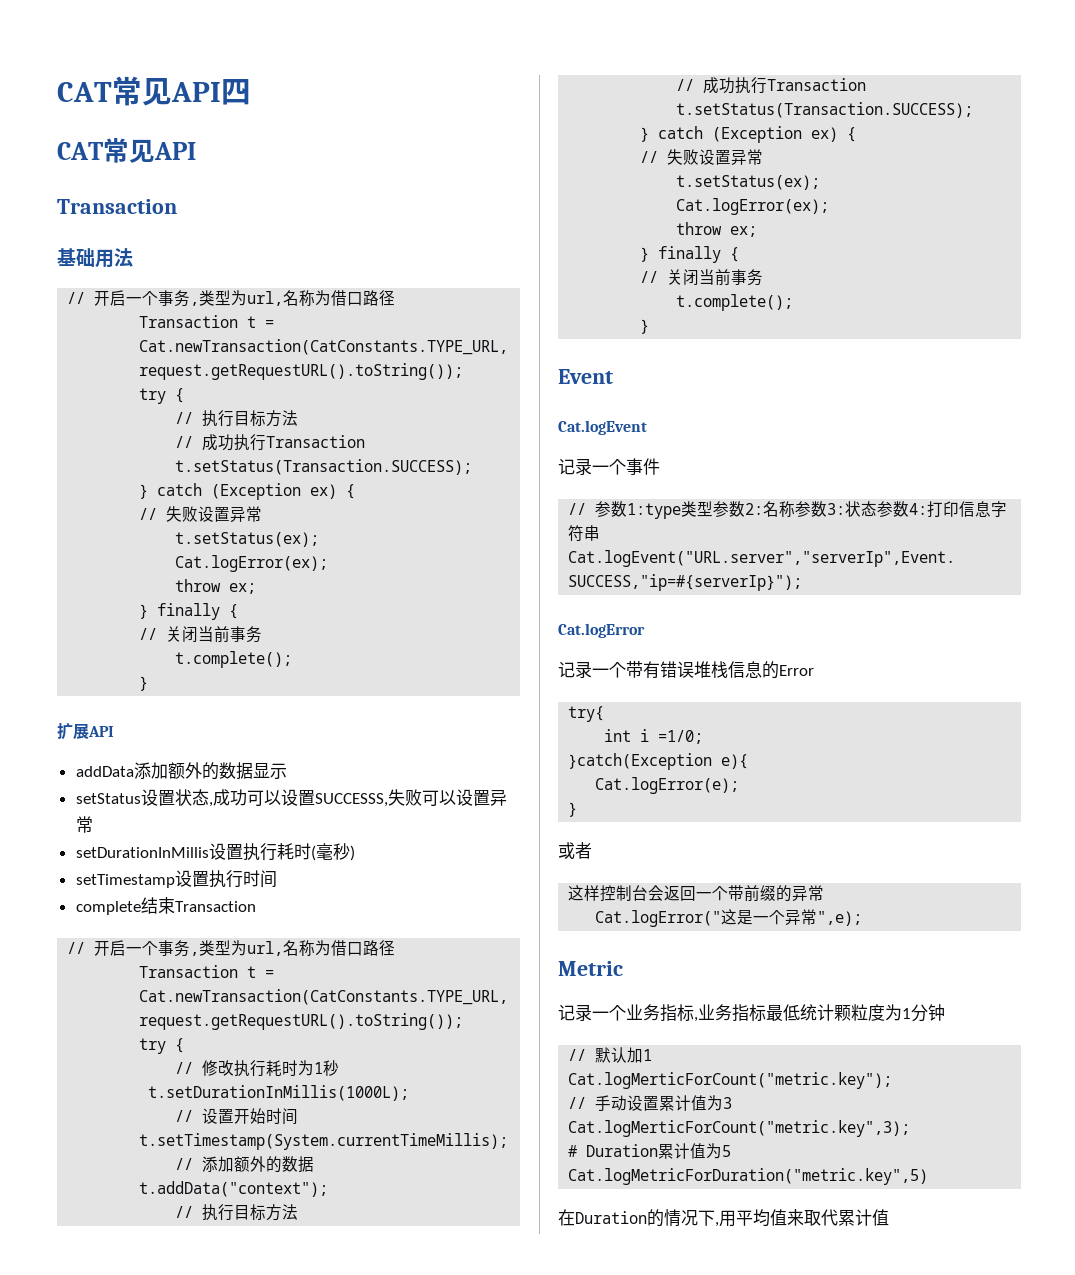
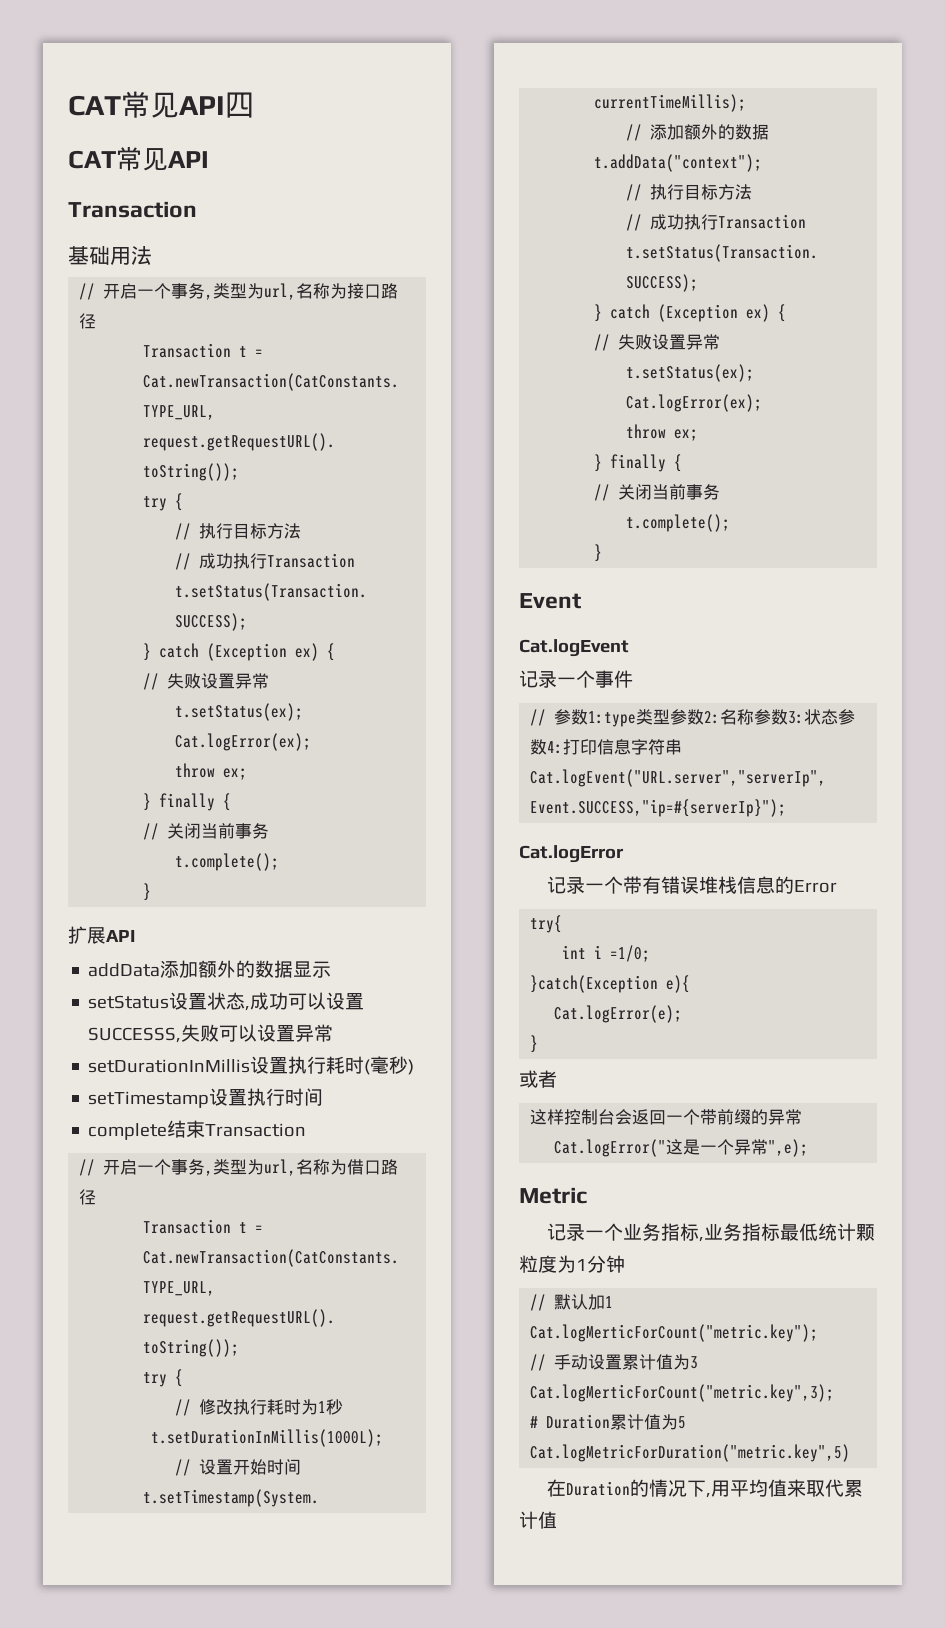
[331,290,348,306] 借 -> [347,283,365,299] 接

